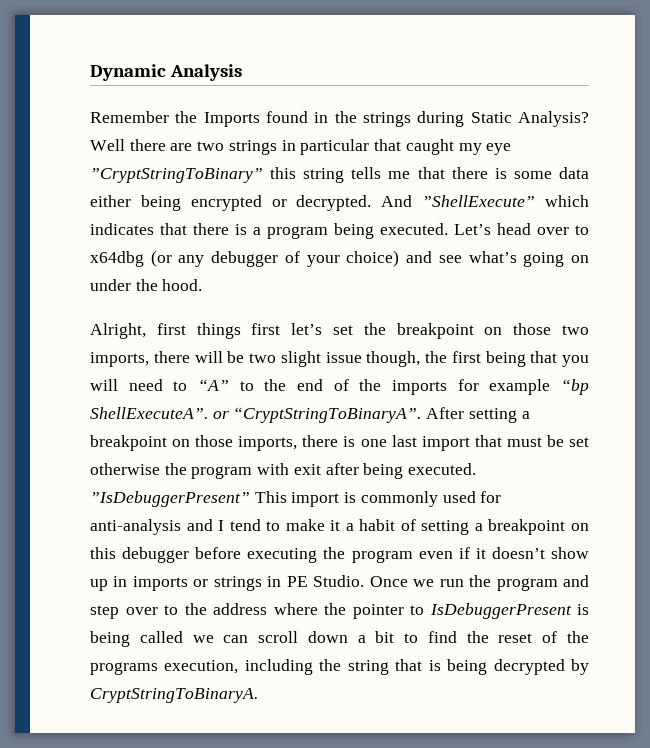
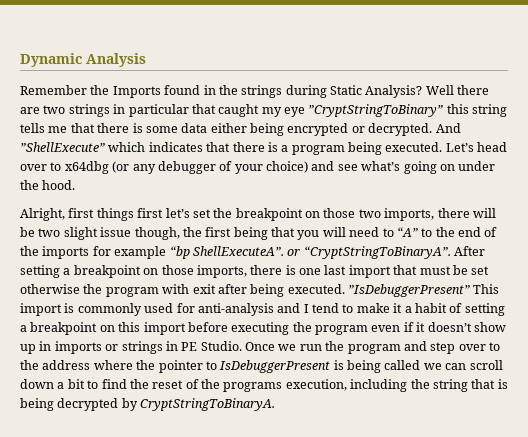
[122,547,190,563] debugger -> [143,322,186,335] import

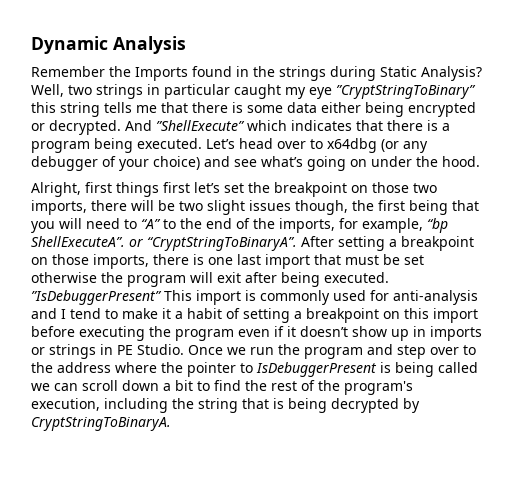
[425,85,490,95] [20,107,40,114] Well there are -> [31,84,64,97] Well,
[191,104,216,114] that -> (230, 91) none
[100,227,132,237] issue -> [249,200,291,211] issues
[42,246,167,259] imports for example -> [279,218,423,233] imports, for example,
[162,284,190,294] with -> [190,272,213,283] will
[152,379,283,392] reset of the programs -> [271,380,413,395] rest of the program's

